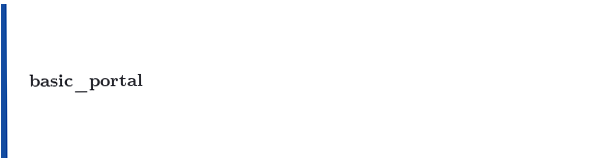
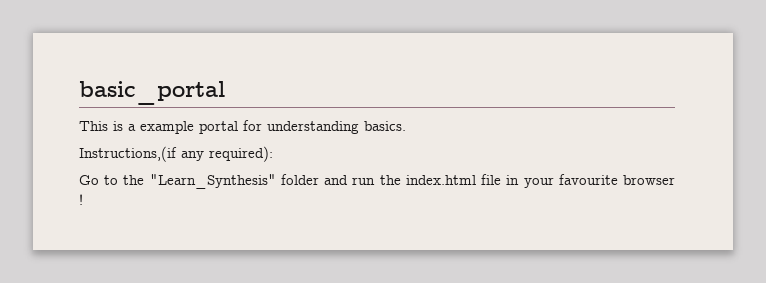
(144, 83) none -> [79,120,406,134] [79,146,273,162] [79,174,675,189] [79,194,83,205] // This is a example portal for understanding basics. // Instructions,(if any required): // Go to the "Learn_Synthesis" folder and run the index.html file in your favourite browser !

